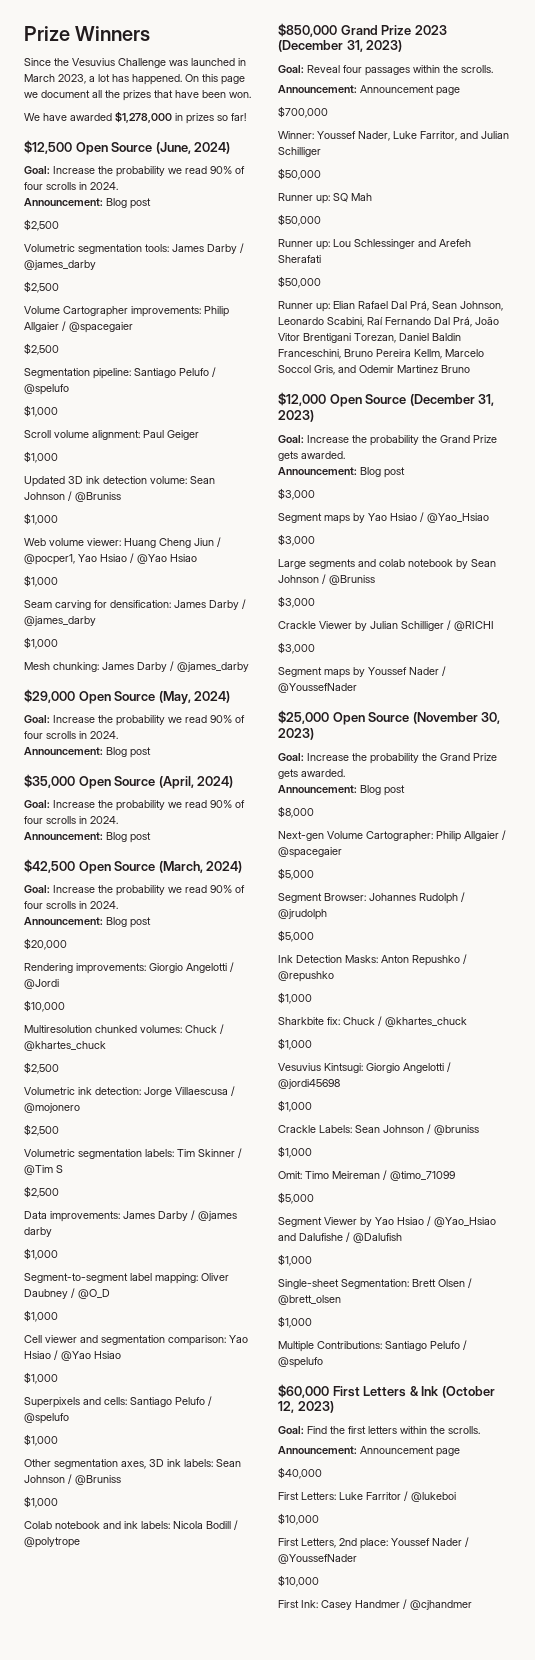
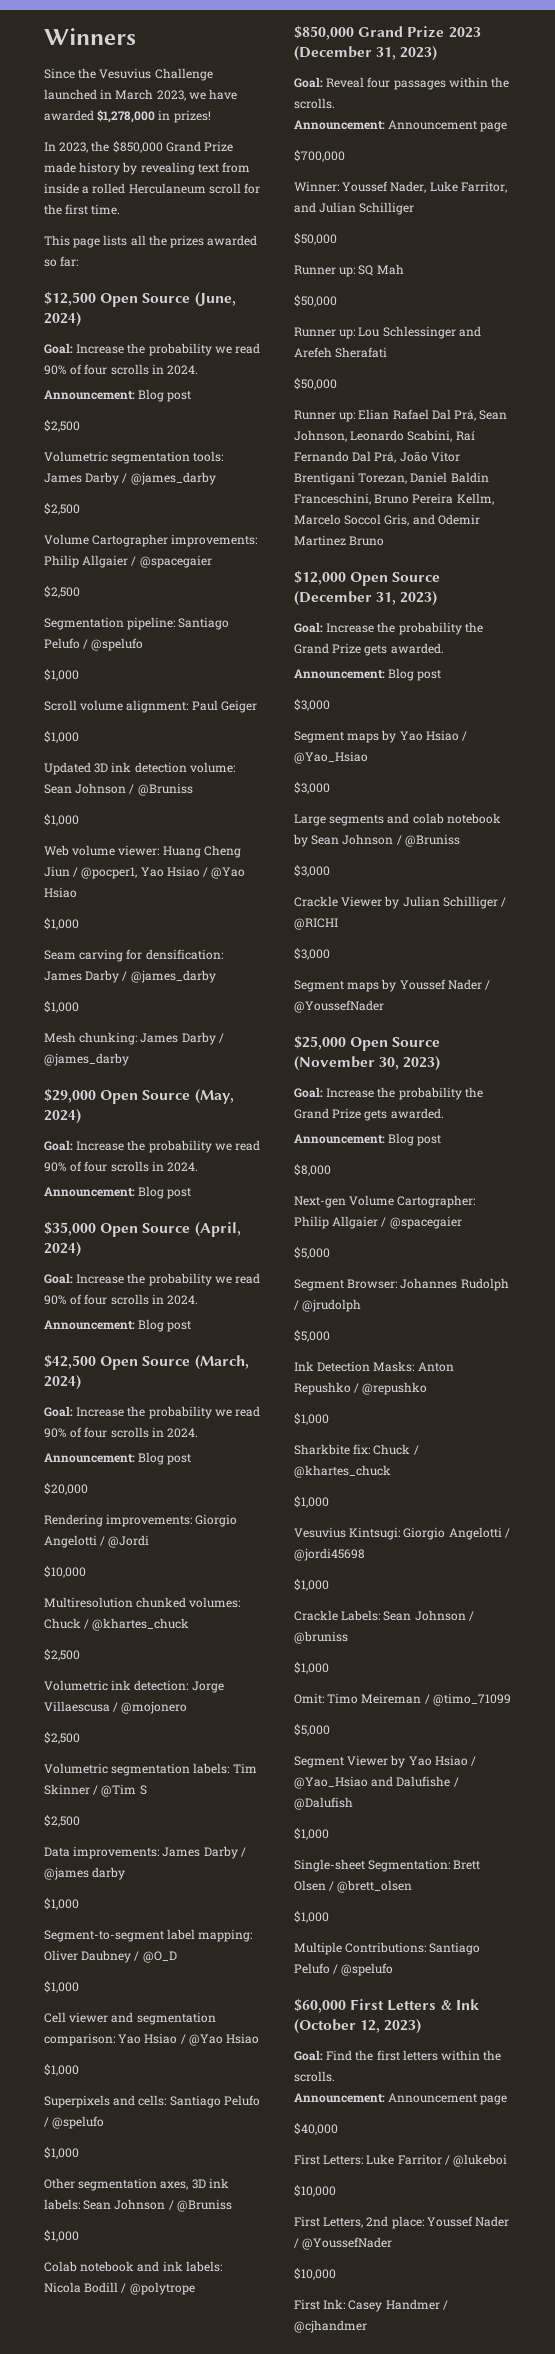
[24,26,70,41] Prize -> (44, 36) none
[169,60,188,66] was -> (213, 74) none
[89,74,245,85] [24,90,251,101] [24,111,246,124] a lot has happened. On this page we document all the prizes that have been won. // We have awarded $1,278,000 in prizes so far! -> [188,89,238,100] [44,110,211,123] [44,141,234,153] [44,162,251,175] [44,183,261,194] [44,204,121,215] [44,235,258,248] [44,256,79,267] we have awarded $1,278,000 in prizes! // In 2023, the $850,000 Grand Prize made history by revealing text from inside a rolled Herculaneum scroll for the first time. // This page lists all the prizes awarded so far:

